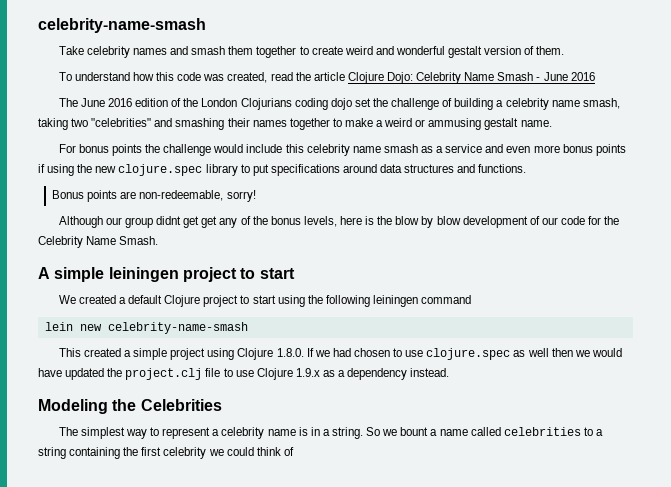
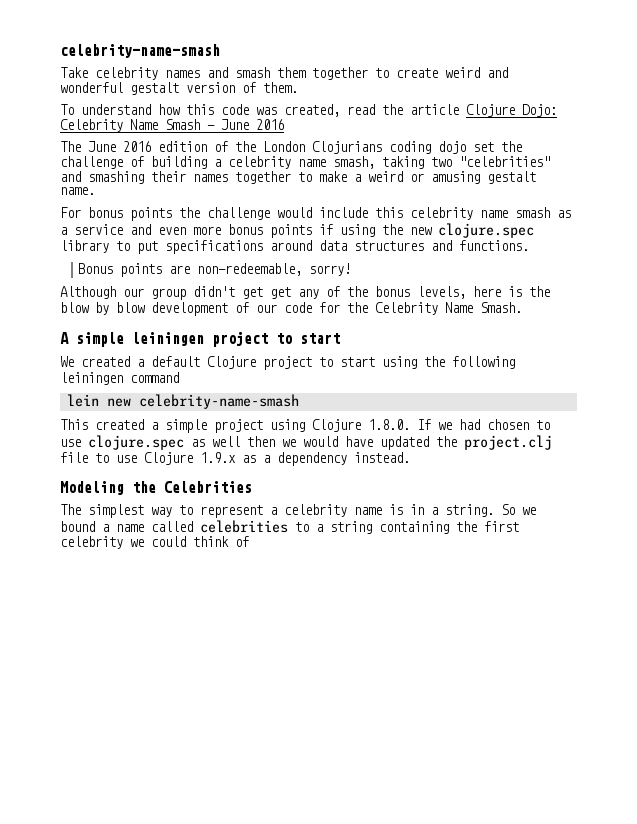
[428,118,482,130] ammusing -> [431,171,480,184] amusing
[156,216,182,225] didnt -> [193,286,235,297] didn't
[400,427,429,436] bount -> [60,521,95,532] bound

